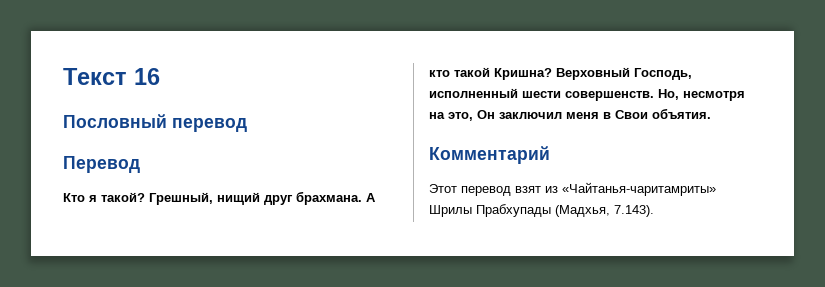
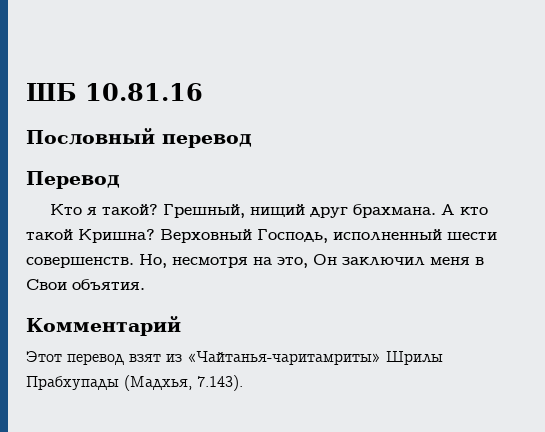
[63,68,160,85] Текст 16 -> [26,83,203,101] ШБ 10.81.16

